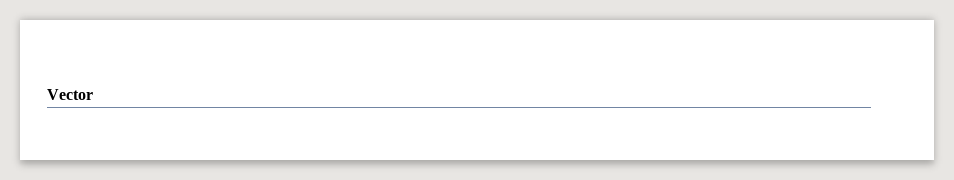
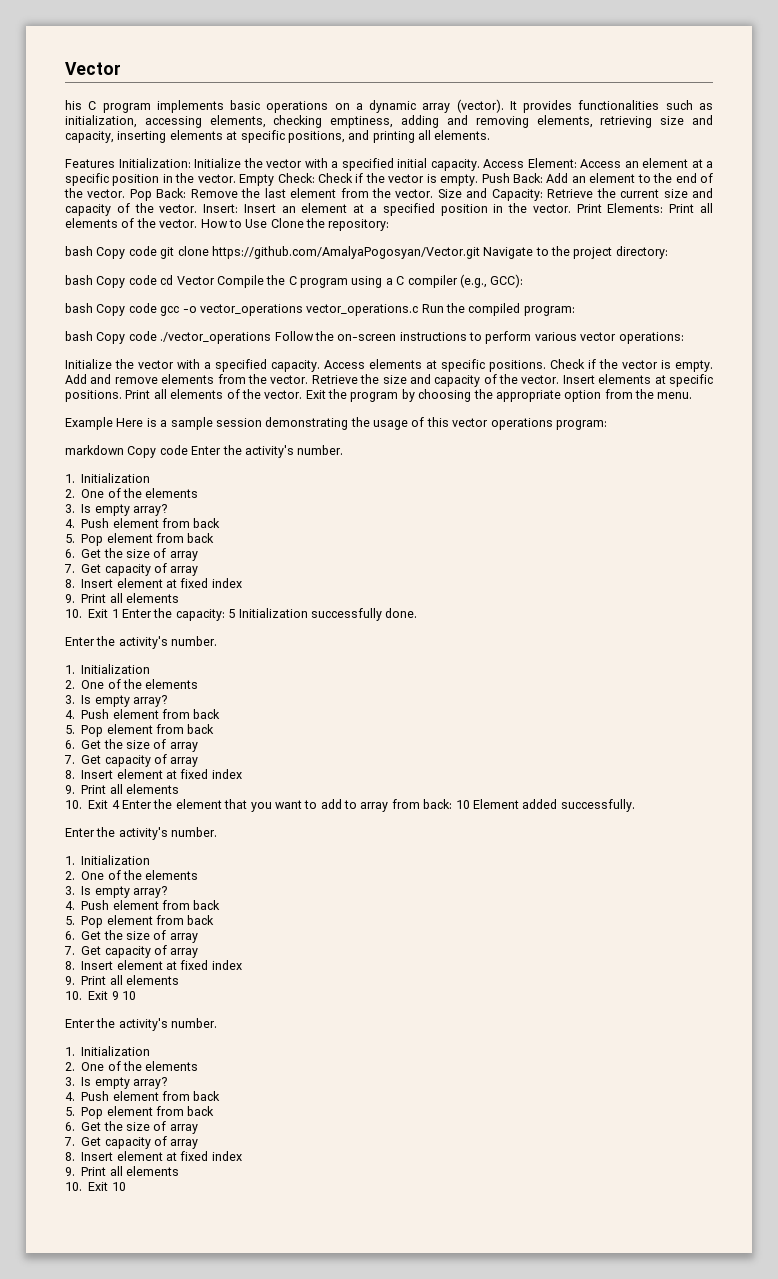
[47,89,93,100] Vector -> [65,62,121,75] [65,99,713,113] [65,115,714,128] [65,130,491,143] [65,158,713,171] [65,173,714,186] [64,188,714,201] [65,203,713,216] [65,218,390,231] [65,246,668,259] [65,274,524,288] [65,303,575,316] [65,331,684,344] [65,359,713,372] [65,374,714,387] [65,389,693,402] [65,417,607,430] [65,445,344,458] [65,473,151,483] [65,488,199,498] [65,504,167,516] [65,518,221,528] [65,533,215,546] [65,548,198,561] [64,563,199,576] [65,578,242,588] [65,593,179,603] [65,608,418,621] [65,636,218,649] [65,664,151,674] [65,679,199,689] [65,695,167,707] [65,709,221,719] [65,724,215,737] [65,739,198,752] [64,754,199,767] [65,769,242,779] [65,784,179,794] [65,799,635,812] [65,827,218,840] [65,855,151,865] [65,870,199,880] [65,886,167,898] [65,900,221,910] [65,915,215,928] [65,930,198,943] [64,945,199,958] [65,960,242,970] [65,975,179,985] [65,991,136,1000] [65,1018,218,1031] [65,1046,151,1056] [65,1061,199,1071] [65,1077,167,1089] [65,1091,221,1101] [65,1106,215,1119] [65,1121,198,1134] [64,1136,199,1149] [65,1151,242,1161] [65,1166,179,1176] [65,1182,126,1191] Vector // his C program implements basic operations on a dynamic array (vector). It provides functionalities such as initialization, accessing elements, checking emptiness, adding and removing elements, retrieving size and capacity, inserting elements at specific positions, and printing all elements. // Features Initialization: Initialize the vector with a specified initial capacity. Access Element: Access an element at a specific position in the vector. Empty Check: Check if the vector is empty. Push Back: Add an element to the end of the vector. Pop Back: Remove the last element from the vector. Size and Capacity: Retrieve the current size and capacity of the vector. Insert: Insert an element at a specified position in the vector. Print Elements: Print all elements of the vector. How to Use Clone the repository: // bash Copy code git clone https://github.com/AmalyaPogosyan/Vector.git Navigate to the project directory: // bash Copy code cd Vector Compile the C program using a C compiler (e.g., GCC): // bash Copy code gcc -o vector_operations vector_operations.c Run the compiled program: // bash Copy code ./vector_operations Follow the on-screen instructions to perform various vector operations: // Initialize the vector with a specified capacity. Access elements at specific positions. Check if the vector is empty. Add and remove elements from the vector. Retrieve the size and capacity of the vector. Insert elements at specific positions. Print all elements of the vector. Exit the program by choosing the appropriate option from the menu. // Example Here is a sample session demonstrating the usage of this vector operations program: // markdown Copy code Enter the activity's number. // 1. Initialization // 2. One of the elements // 3. Is empty array? // 4. Push element from back // 5. Pop element from back // 6. Get the size of array // 7. Get capacity of array // 8. Insert element at fixed index // 9. Print all elements // 10. Exit 1 Enter the capacity: 5 Initialization successfully done. // Enter the activity's number. // 1. Initialization // 2. One of the elements // 3. Is empty array? // 4. Push element from back // 5. Pop element from back // 6. Get the size of array // 7. Get capacity of array // 8. Insert element at fixed index // 9. Print all elements // 10. Exit 4 Enter the element that you want to add to array from back: 10 Element added successfully. // Enter the activity's number. // 1. Initialization // 2. One of the elements // 3. Is empty array? // 4. Push element from back // 5. Pop element from back // 6. Get the size of array // 7. Get capacity of array // 8. Insert element at fixed index // 9. Print all elements // 10. Exit 9 10 // Enter the activity's number. // 1. Initialization // 2. One of the elements // 3. Is empty array? // 4. Push element from back // 5. Pop element from back // 6. Get the size of array // 7. Get capacity of array // 8. Insert element at fixed index // 9. Print all elements // 10. Exit 10

